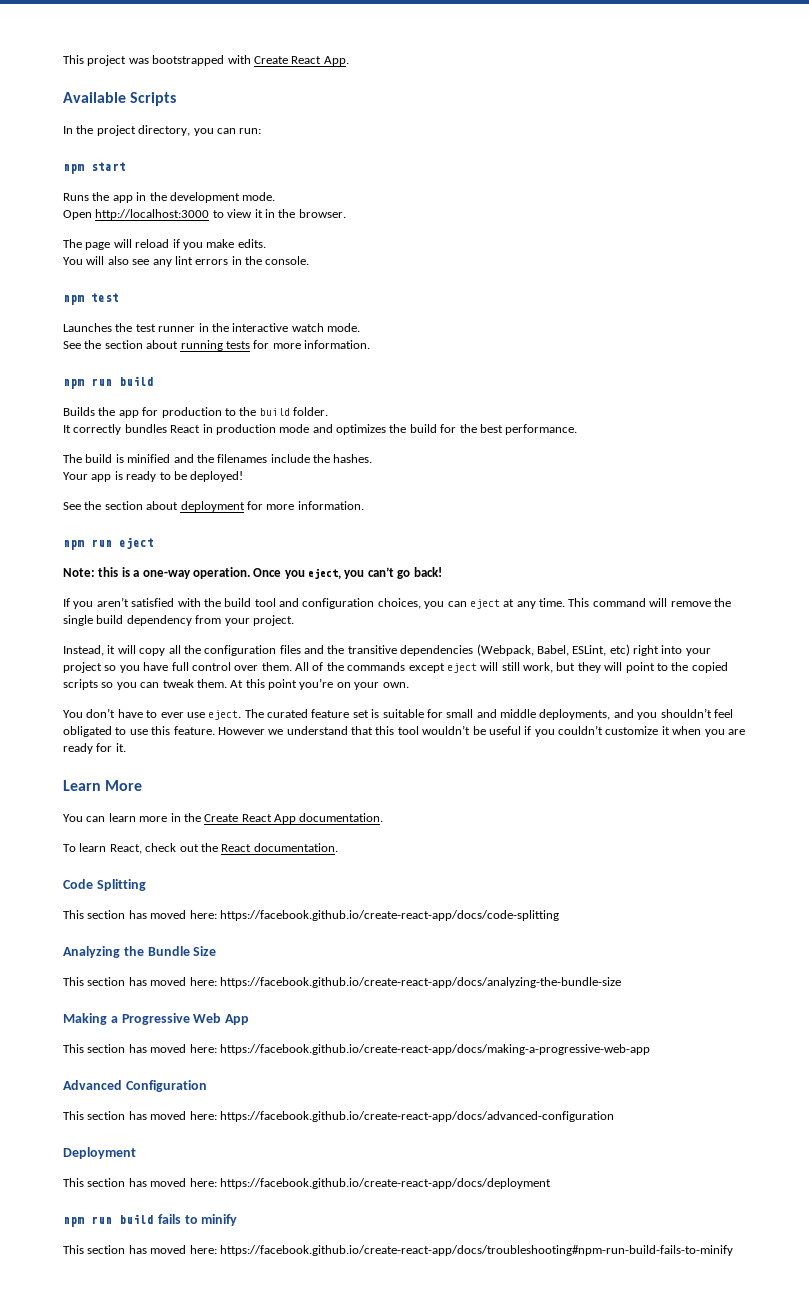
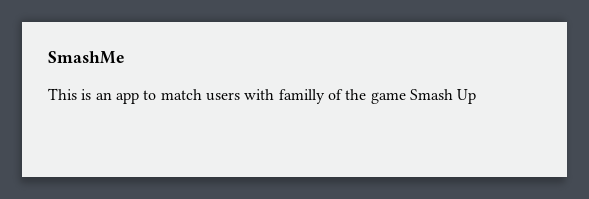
[63,55,349,66] [63,92,177,106] [63,125,262,136] [63,162,126,174] [63,192,276,203] [63,209,346,220] [63,239,266,250] [63,256,310,267] [63,293,119,305] [63,323,360,332] [63,340,370,351] [63,376,154,389] [63,407,328,418] [63,424,578,435] [63,454,373,463] [63,471,244,482] [63,501,364,512] [63,537,154,550] [63,567,442,579] [63,597,731,609] [63,615,294,626] [63,644,711,656] [63,662,728,673] [63,678,409,690] [63,708,733,720] [63,725,745,737] [63,743,126,754] [63,780,143,791] [63,813,384,824] [63,843,338,854] [63,879,146,891] [63,910,559,921] [63,946,217,958] [63,977,621,988] [63,1013,250,1025] [63,1044,650,1055] [63,1080,207,1092] [63,1111,614,1122] [63,1147,136,1159] [63,1178,551,1189] [63,1214,238,1227] [63,1245,733,1256] This project was bootstrapped with Create React App. // Available Scripts // In the project directory, you can run: // npm start // Runs the app in the development mode. // Open http://localhost:3000 to view it in the browser. // The page will reload if you make edits. // You will also see any lint errors in the console. // npm test // Launches the test runner in the interactive watch mode. // See the section about running tests for more information. // npm run build // Builds the app for production to the build folder. // It correctly bundles React in production mode and optimizes the build for the best performance. // The build is minified and the filenames include the hashes. // Your app is ready to be deployed! // See the section about deployment for more information. // npm run eject // Note: this is a one-way operation. Once you eject, you can’t go back! // If you aren’t satisfied with the build tool and configuration choices, you can eject at any time. This command will remove the single build dependency from your project. // Instead, it will copy all the configuration files and the transitive dependencies (Webpack, Babel, ESLint, etc) right into your project so you have full control over them. All of the commands except eject will still work, but they will point to the copied scripts so you can tweak them. At this point you’re on your own. // You don’t have to ever use eject. The curated feature set is suitable for small and middle deployments, and you shouldn’t feel obligated to use this feature. However we understand that this tool wouldn’t be useful if you couldn’t customize it when you are ready for it. // Learn More // You can learn more in the Create React App documentation. // To learn React, check out the React documentation. // Code Splitting // This section has moved here: https://facebook.github.io/create-react-app/docs/code-splitting // Analyzing the Bundle Size // This section has moved here: https://facebook.github.io/create-react-app/docs/analyzing-the-bundle-size // Making a Progressive Web App // This section has moved here: https://facebook.github.io/create-react-app/docs/making-a-progressive-web-app // Advanced Configuration // This section has moved here: https://facebook.github.io/create-react-app/docs/advanced-configuration // Deployment // This section has moved here: https://facebook.github.io/create-react-app/docs/deployment // npm run build fails to minify // This section has moved here: https://facebook.github.io/create-react-app/docs/troubleshooting#npm-run-build-fails-to-minify -> [48,51,125,64] [48,88,477,104] SmashMe // This is an app to match users with familly of the game Smash Up

